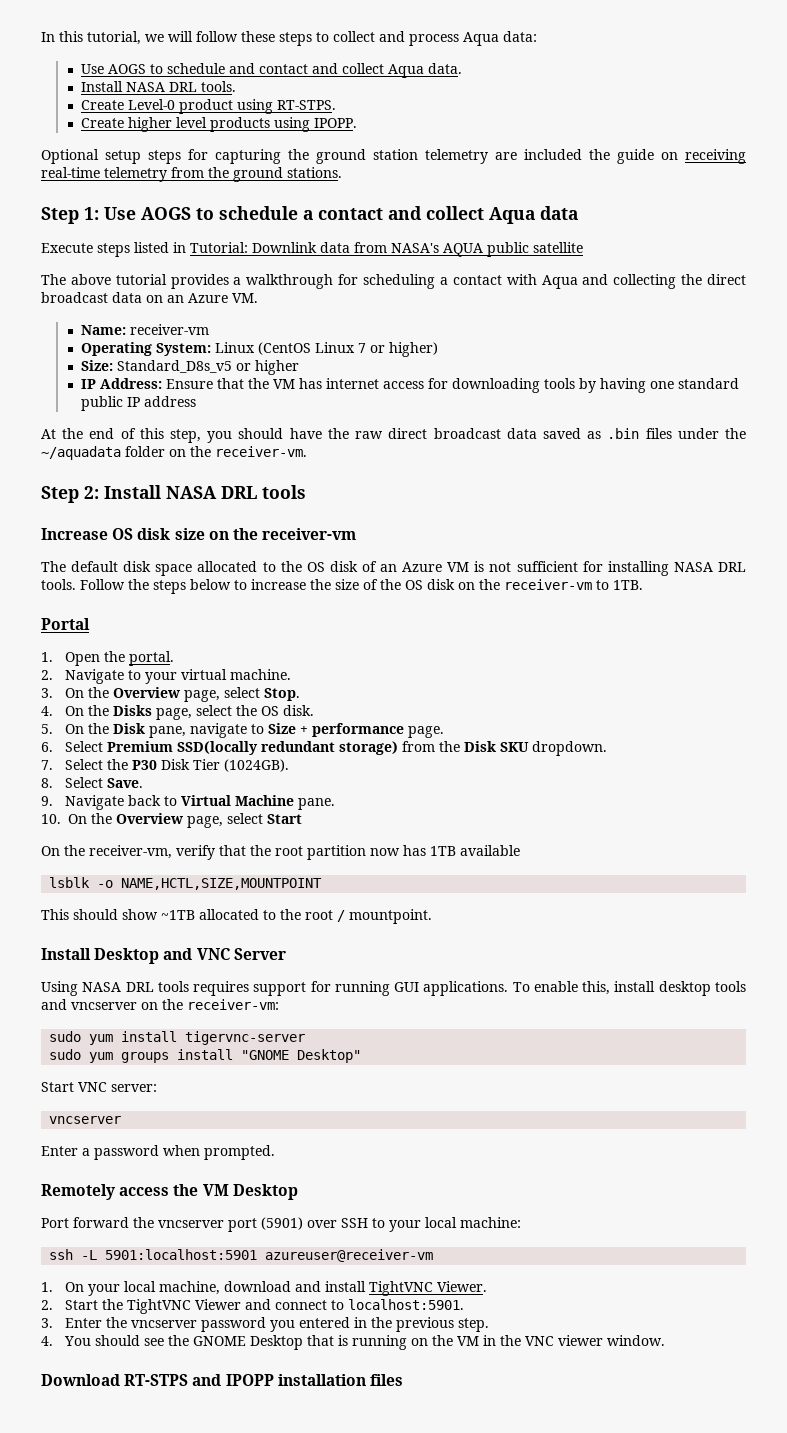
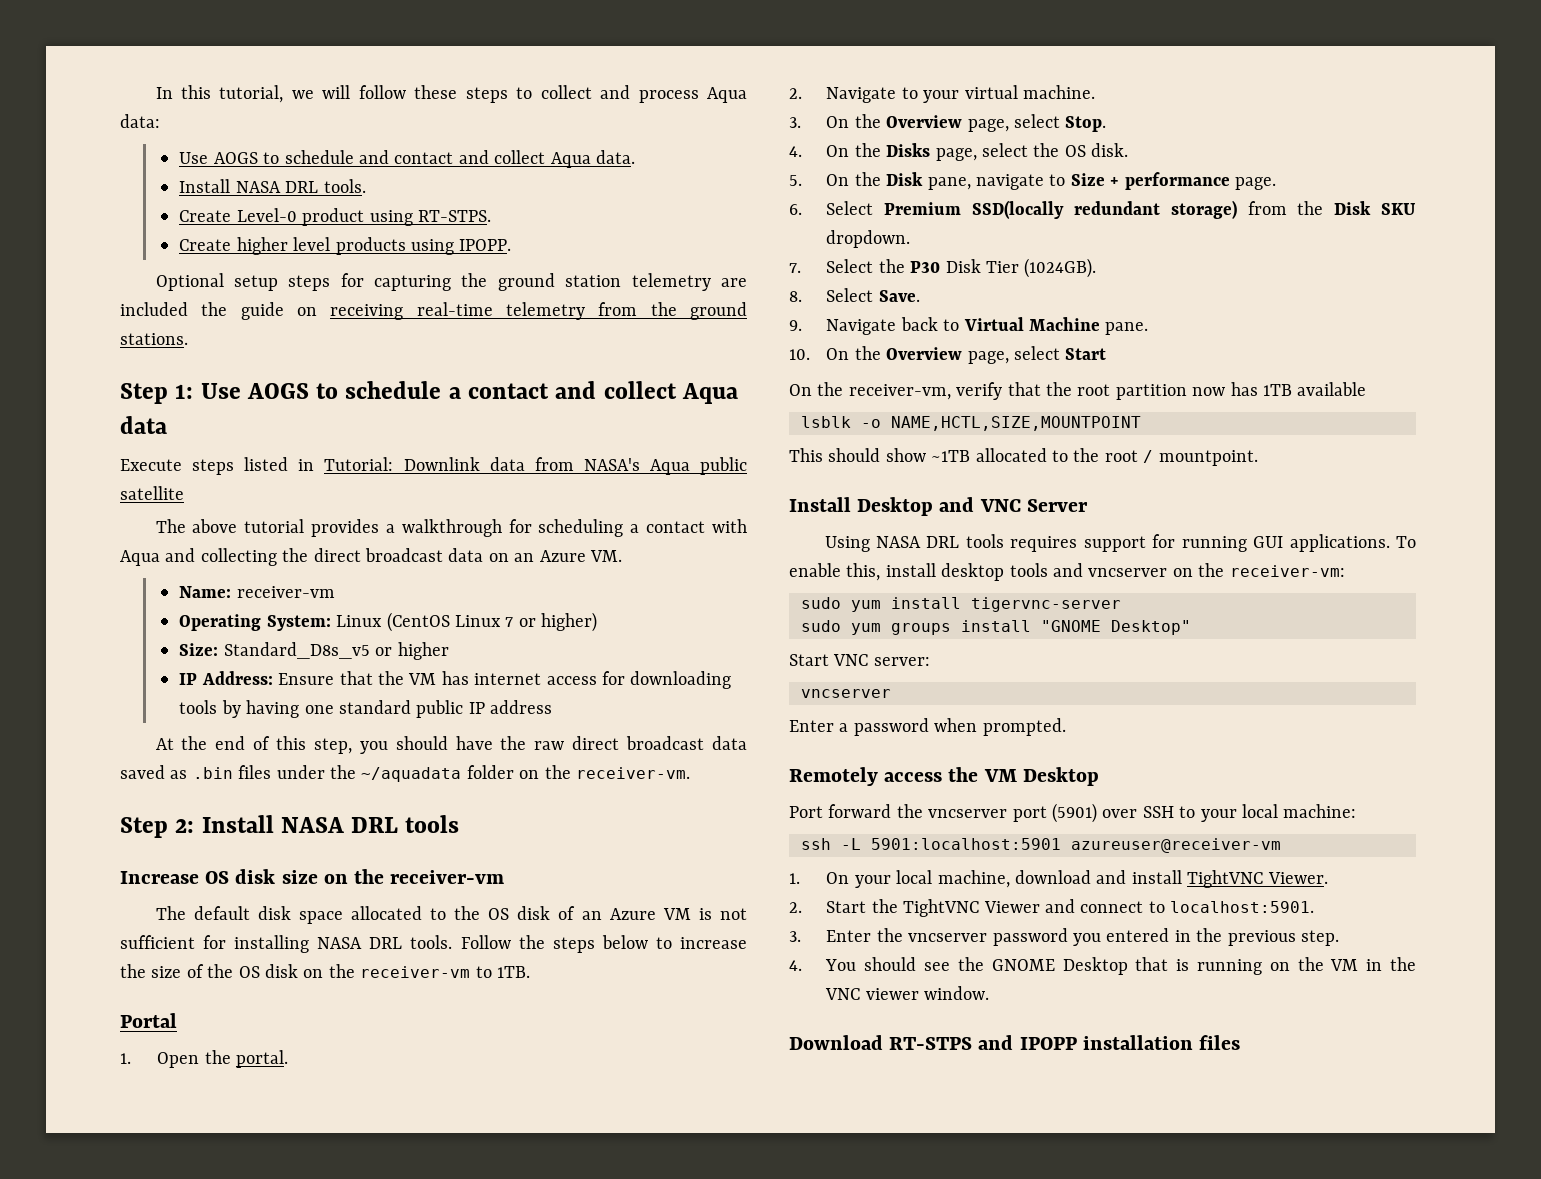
[443,243,483,257] AQUA -> [649,459,690,475] Aqua

